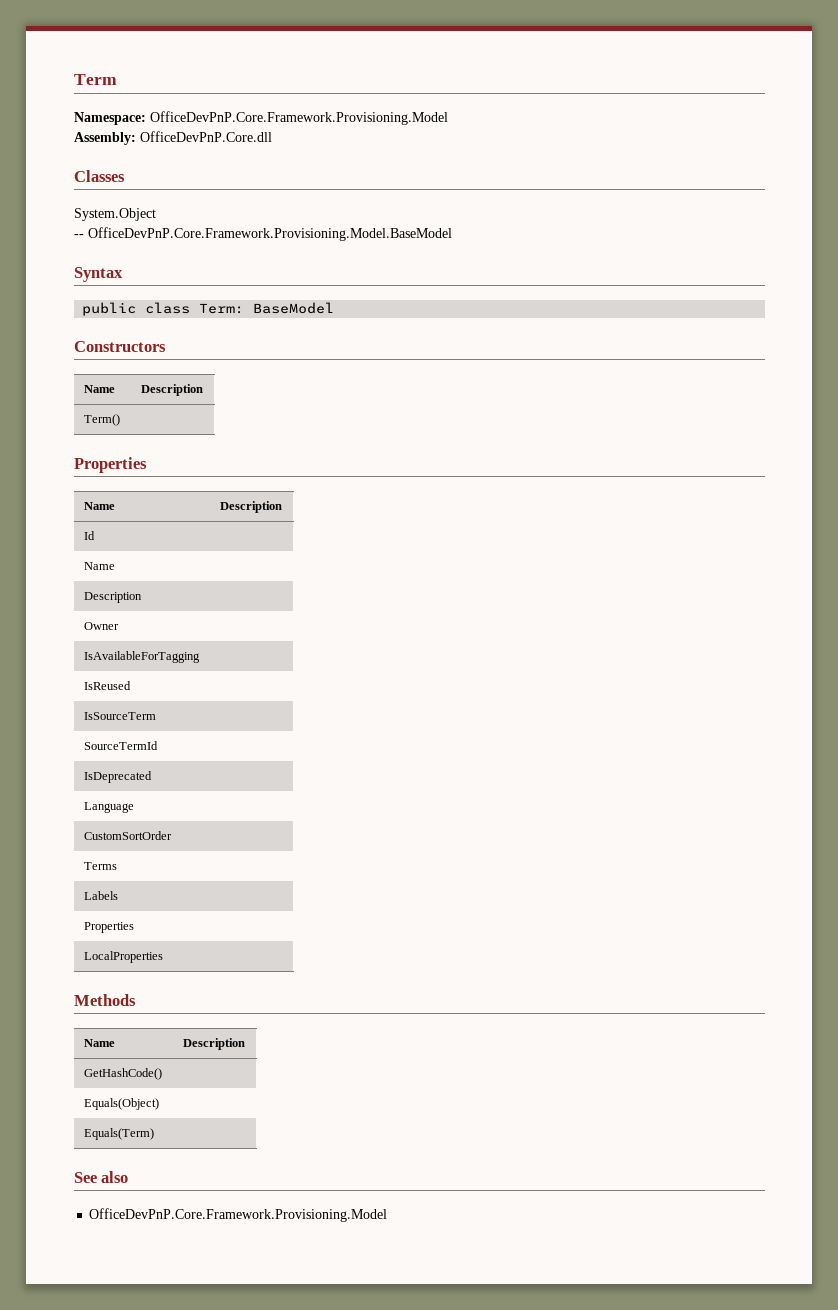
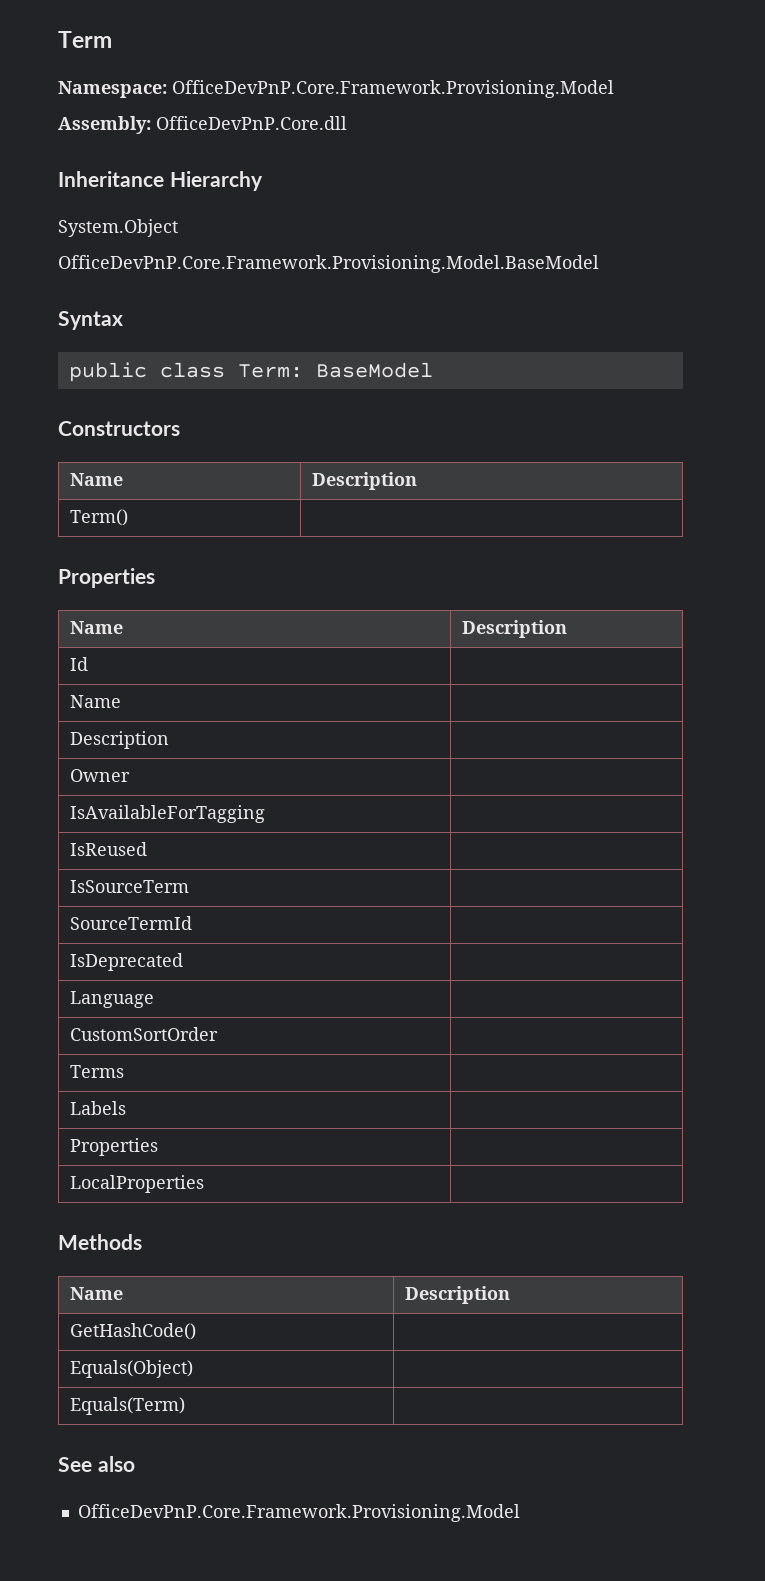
[74,170,125,182] Classes -> [58,171,263,191] Inheritance Hierarchy
[74,234,84,238] -- -> (178, 228) none

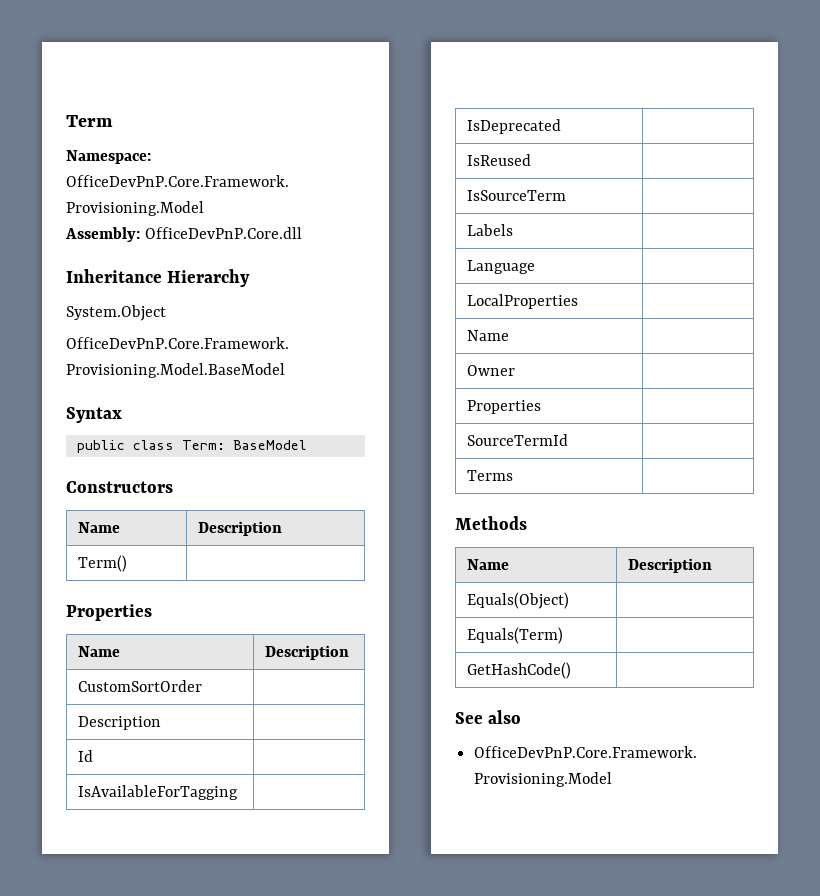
[69,657,88,671] [69,695,121,708] Id | // Name -> [77,680,202,692] CustomSortOrder
[69,769,130,782] Owner -> [77,750,93,762] Id
(265, 814) none -> [466,119,561,134] // IsDeprecated |
[69,916,192,930] [69,953,183,971] SourceTermId | // IsDeprecated -> [466,224,513,236] Labels
[69,1027,218,1041] [69,1065,124,1078] [69,1101,126,1115] CustomSortOrder | // Terms | // Labels -> [466,294,578,309] [466,330,509,341] [466,365,515,376] LocalProperties | // Name | // Owner
[69,1175,204,1193] LocalProperties -> [466,434,568,446] [466,470,513,481] SourceTermId | // Terms
[69,1323,196,1340] // GetHashCode() | -> (712, 565) none
(185, 1406) none -> [466,662,571,679] // GetHashCode() |

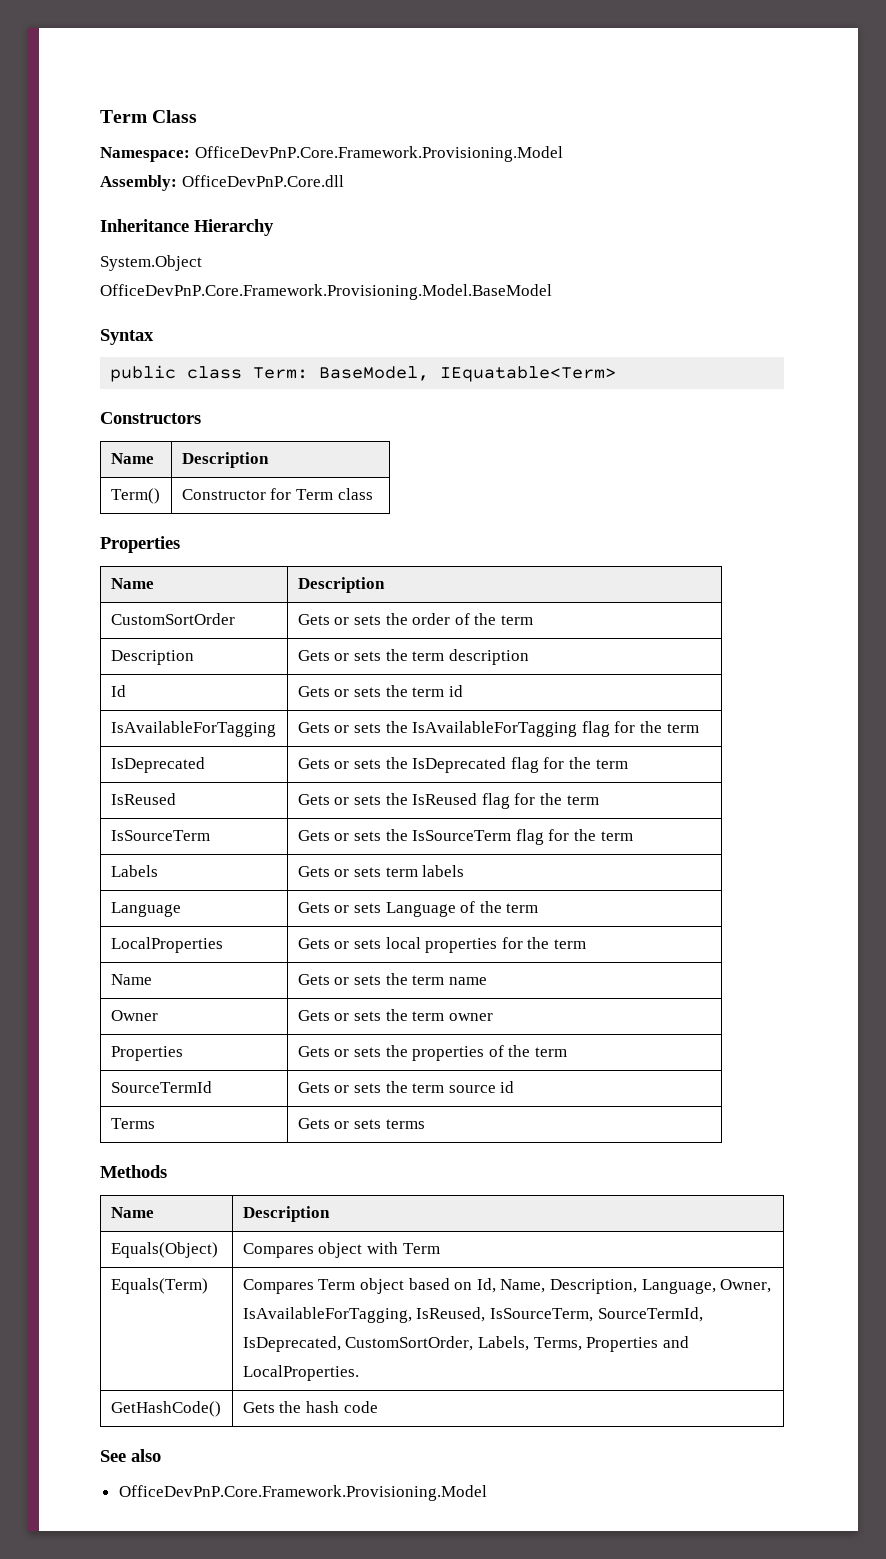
[66,115,113,127] Term -> [100,110,198,123] Term Class
[232,440,307,450] BaseModel -> [319,366,617,382] BaseModel, IEquatable<Term>
(127, 563) none -> [181,488,373,500] Constructor for Term class
[77,716,161,730] [77,750,93,762] [77,785,238,800] [466,119,561,134] [466,154,531,166] [466,190,566,201] [466,224,513,236] [466,260,535,274] [466,294,578,309] [466,330,509,341] [466,365,515,376] [466,400,541,414] [466,434,568,446] [466,470,513,481] [455,516,527,530] [466,559,509,570] [627,558,712,573] [466,592,569,609] [466,627,563,644] [466,662,571,679] // Description | // Id | // IsAvailableForTagging | // IsDeprecated | // IsReused | // IsSourceTerm | // Labels | // Language | // LocalProperties | // Name | // Owner | // Properties | // SourceTermId | // Terms | // Methods // Name | Description // Equals(Object) | // Equals(Term) | // GetHashCode() | -> [297,613,533,625] [110,650,194,665] [297,649,529,665] [110,685,126,697] [297,685,463,697] [110,721,276,737] [297,721,699,737] [110,757,205,773] [297,757,628,773] [110,793,176,805] [297,793,599,809] [110,830,210,841] [297,829,633,845] [110,865,158,877] [297,865,465,877] [110,902,181,917] [297,901,539,917] [110,937,223,953] [297,937,586,953] [110,974,152,985] [297,973,487,985] [110,1010,158,1021] [297,1009,493,1021] [110,1046,183,1061] [297,1045,567,1061] [110,1081,212,1093] [297,1081,515,1093] [110,1118,155,1129] [297,1118,425,1129] [100,1165,167,1178] [110,1207,154,1218] [242,1206,330,1222] [110,1242,218,1258] [242,1242,440,1258] [110,1278,208,1294] [242,1278,772,1294] [242,1307,703,1323] [242,1336,689,1352] [242,1365,359,1381] [110,1401,221,1417] [242,1401,378,1413] Gets or sets the order of the term // Description | Gets or sets the term description // Id | Gets or sets the term id // IsAvailableForTagging | Gets or sets the IsAvailableForTagging flag for the term // IsDeprecated | Gets or sets the IsDeprecated flag for the term // IsReused | Gets or sets the IsReused flag for the term // IsSourceTerm | Gets or sets the IsSourceTerm flag for the term // Labels | Gets or sets term labels // Language | Gets or sets Language of the term // LocalProperties | Gets or sets local properties for the term // Name | Gets or sets the term name // Owner | Gets or sets the term owner // Properties | Gets or sets the properties of the term // SourceTermId | Gets or sets the term source id // Terms | Gets or sets terms // Methods // Name | Description // Equals(Object) | Compares object with Term // Equals(Term) | Compares Term object based on Id, Name, Description, Language, Owner, IsAvailableForTagging, IsReused, IsSourceTerm, SourceTermId, IsDeprecated, CustomSortOrder, Labels, Terms, Properties and LocalProperties. // GetHashCode() | Gets the hash code

